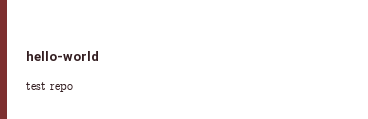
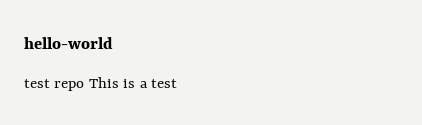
(73, 88) none -> [88,77,178,88] This is a test

